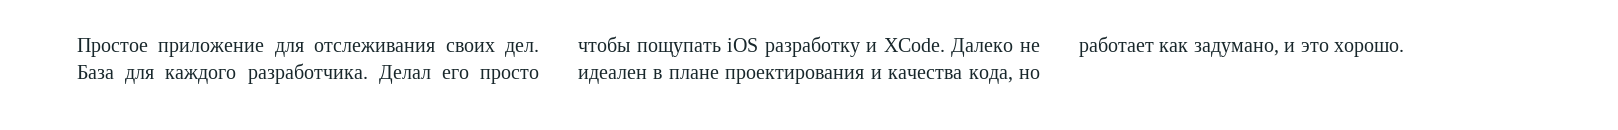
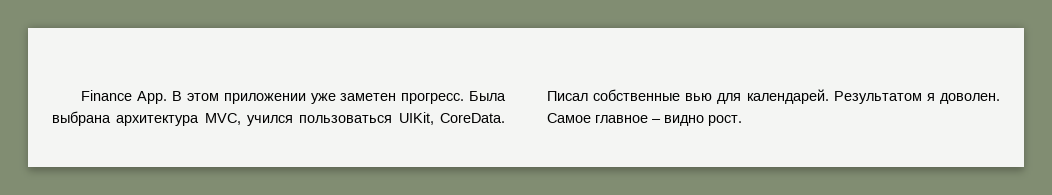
[77,38,539,57] [77,63,539,84] [578,36,1040,57] [578,69,1040,84] [1079,36,1404,57] Простое приложение для отслеживания своих дел. База для каждого разработчика. Делал его просто чтобы пощупать iOS разработку и XCode. Далеко не идеален в плане проектирования и качества кода, но работает как задумано, и это хорошо. -> [81,90,506,104] [52,111,505,126] [547,89,1000,104] [547,113,742,126] Finance App. В этом приложении уже заметен прогресс. Была выбрана архитектура MVC, учился пользоваться UIKit, CoreData. Писал собственные вью для календарей. Результатом я доволен. Самое главное – видно рост.

